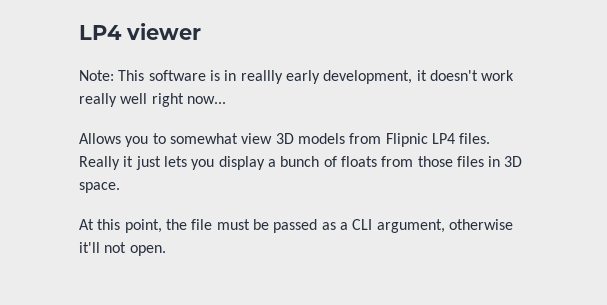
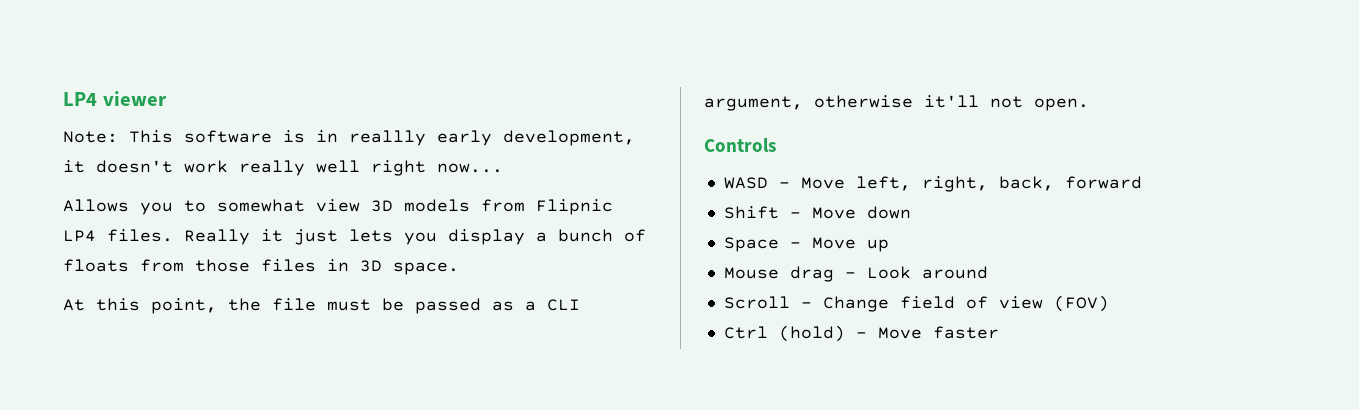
(166, 250) none -> [704,138,776,152] [723,176,1142,192] [723,206,911,219] [723,237,889,252] [723,266,988,282] [723,295,1109,312] [723,325,999,342] // Controls // WASD - Move left, right, back, forward // Shift - Move down // Space - Move up // Mouse drag - Look around // Scroll - Change field of view (FOV) // Ctrl (hold) - Move faster

